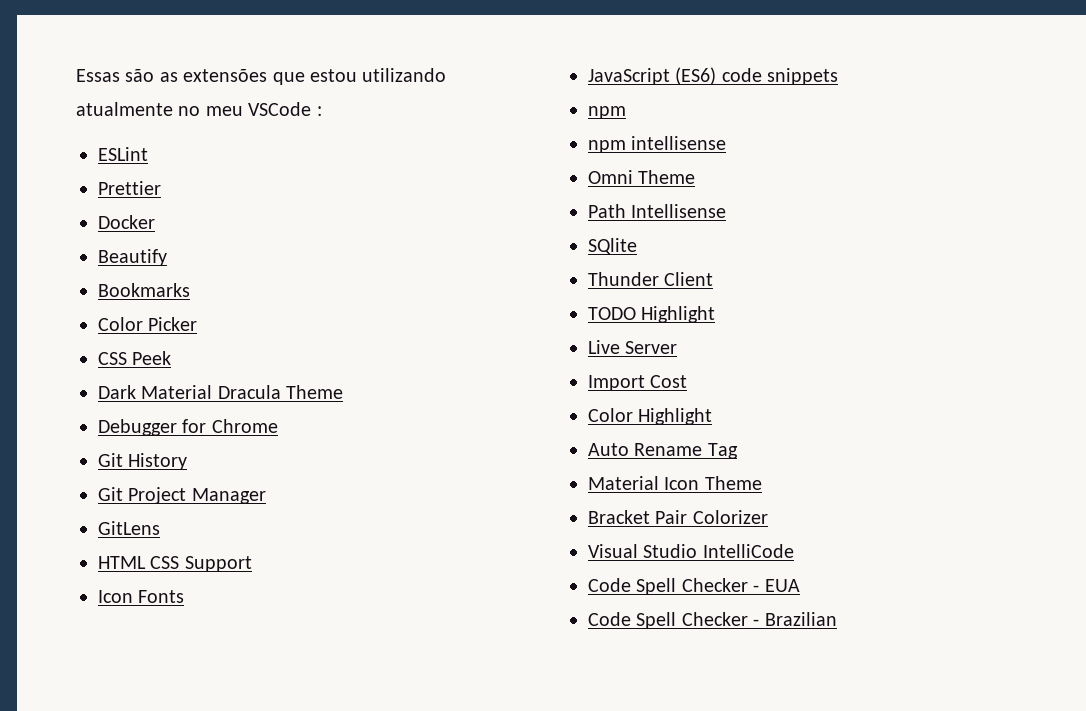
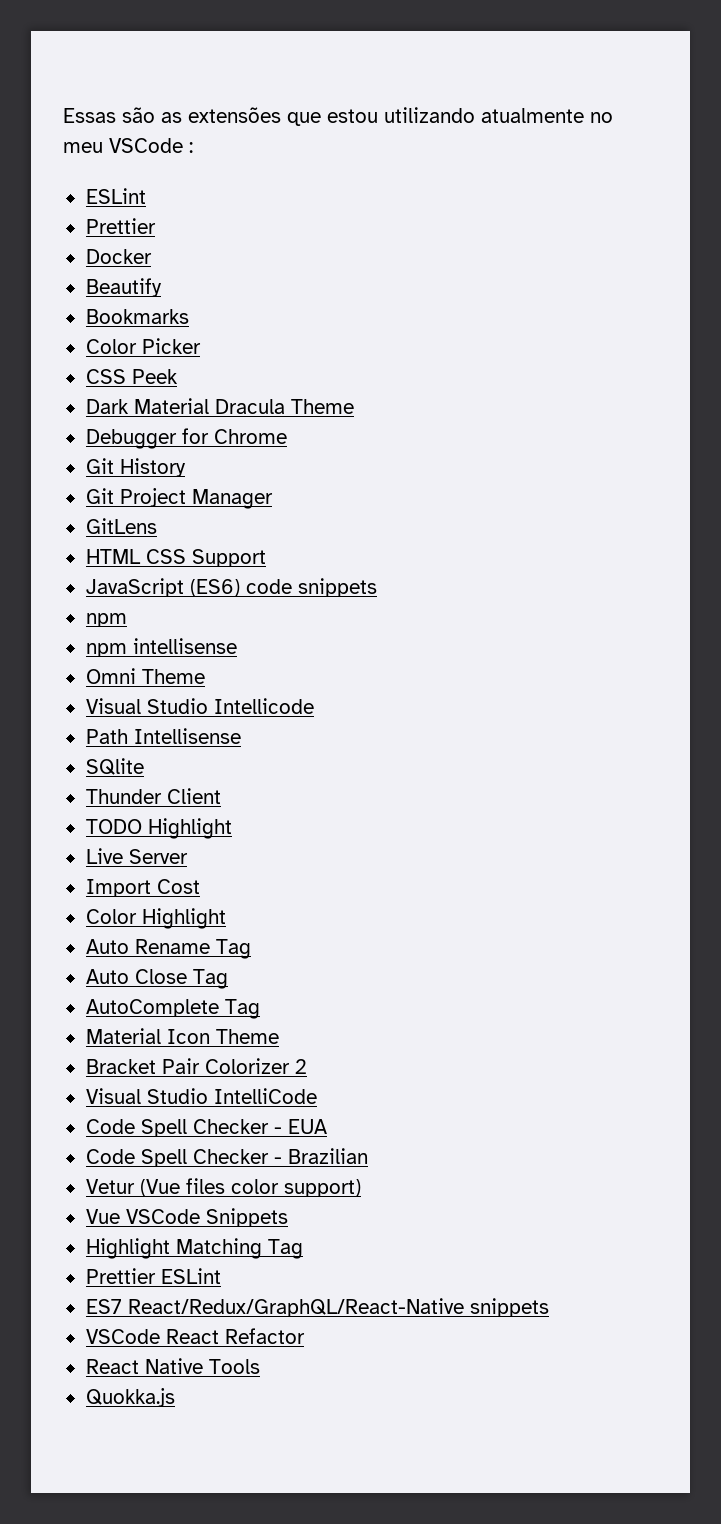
[98,590,185,603] // Icon Fonts -> (266, 558) none
(696, 177) none -> [85,698,314,714] // Visual Studio Intellicode
(738, 451) none -> [85,969,228,989] [85,999,260,1019] // Auto Close Tag // AutoComplete Tag
(768, 517) none -> [294,1059,307,1074] 2
(837, 619) none -> [85,1178,361,1197] [85,1208,288,1227] [85,1238,303,1259] [85,1268,221,1284] [85,1298,549,1317] [85,1328,305,1344] [85,1358,260,1374] [85,1388,175,1407] // Vetur (Vue files color support) // Vue VSCode Snippets // Highlight Matching Tag // Prettier ESLint // ES7 React/Redux/GraphQL/React-Native snippets // VSCode React Refactor // React Native Tools // Quokka.js

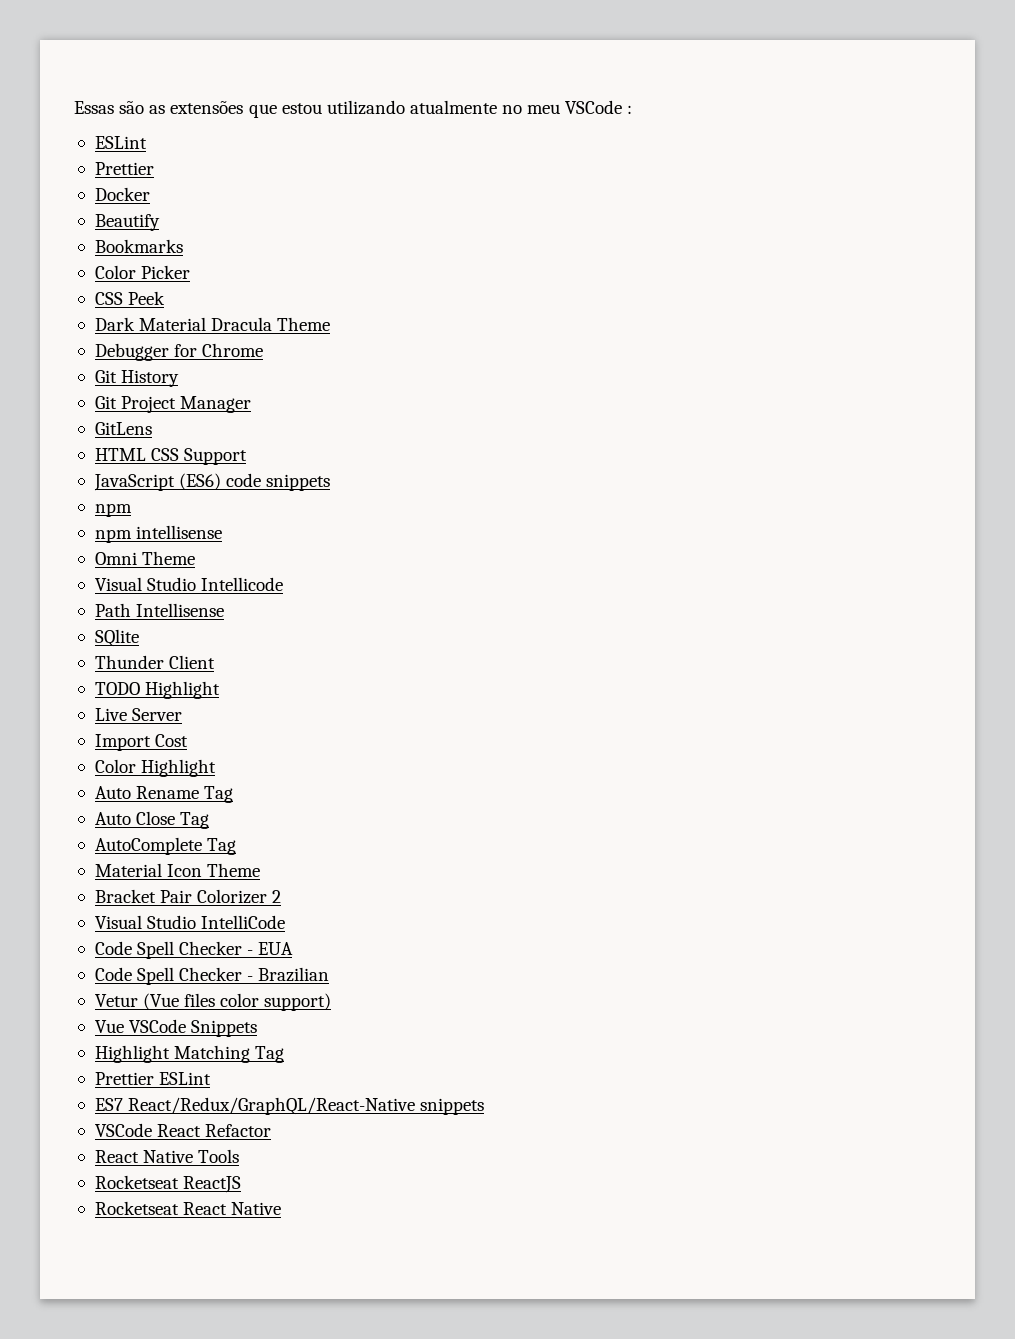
[85,1388,175,1407] Quokka.js -> [94,1175,242,1193] [94,1201,282,1215] Rocketseat ReactJS // Rocketseat React Native

